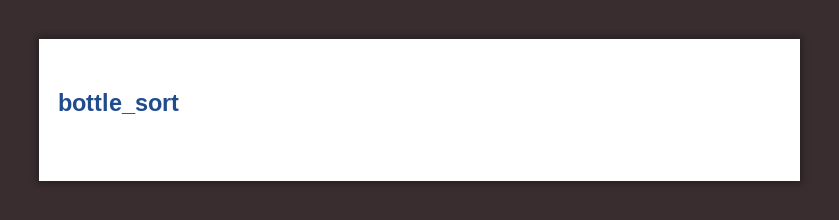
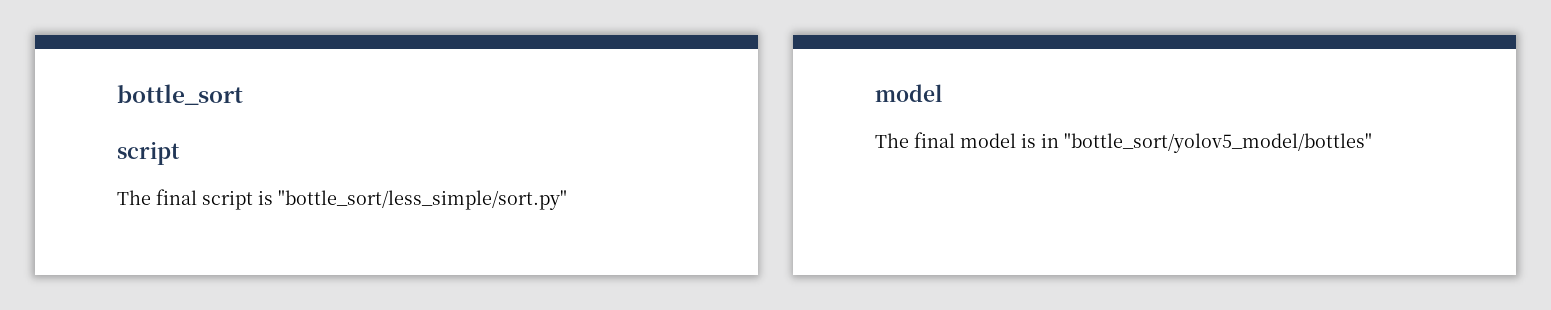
(179, 103) none -> [117,141,180,165] [117,189,567,210] [875,84,942,102] [875,132,1372,153] // script // The final script is "bottle_sort/less_simple/sort.py" // model // The final model is in "bottle_sort/yolov5_model/bottles"

